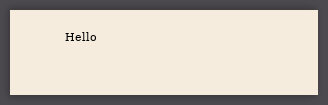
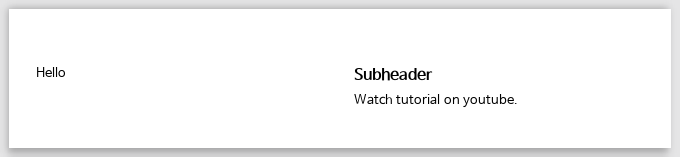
(97, 36) none -> [354,68,433,81] [354,94,519,108] // Subheader // Watch tutorial on youtube.

